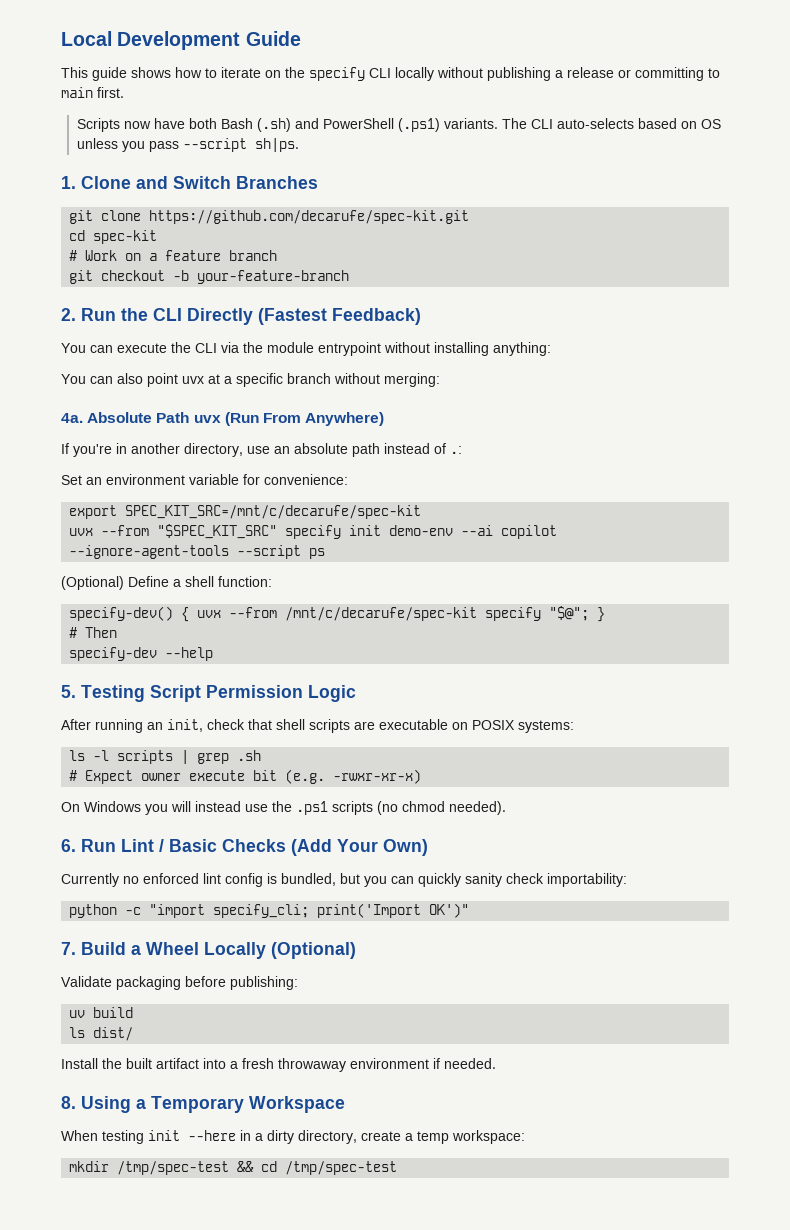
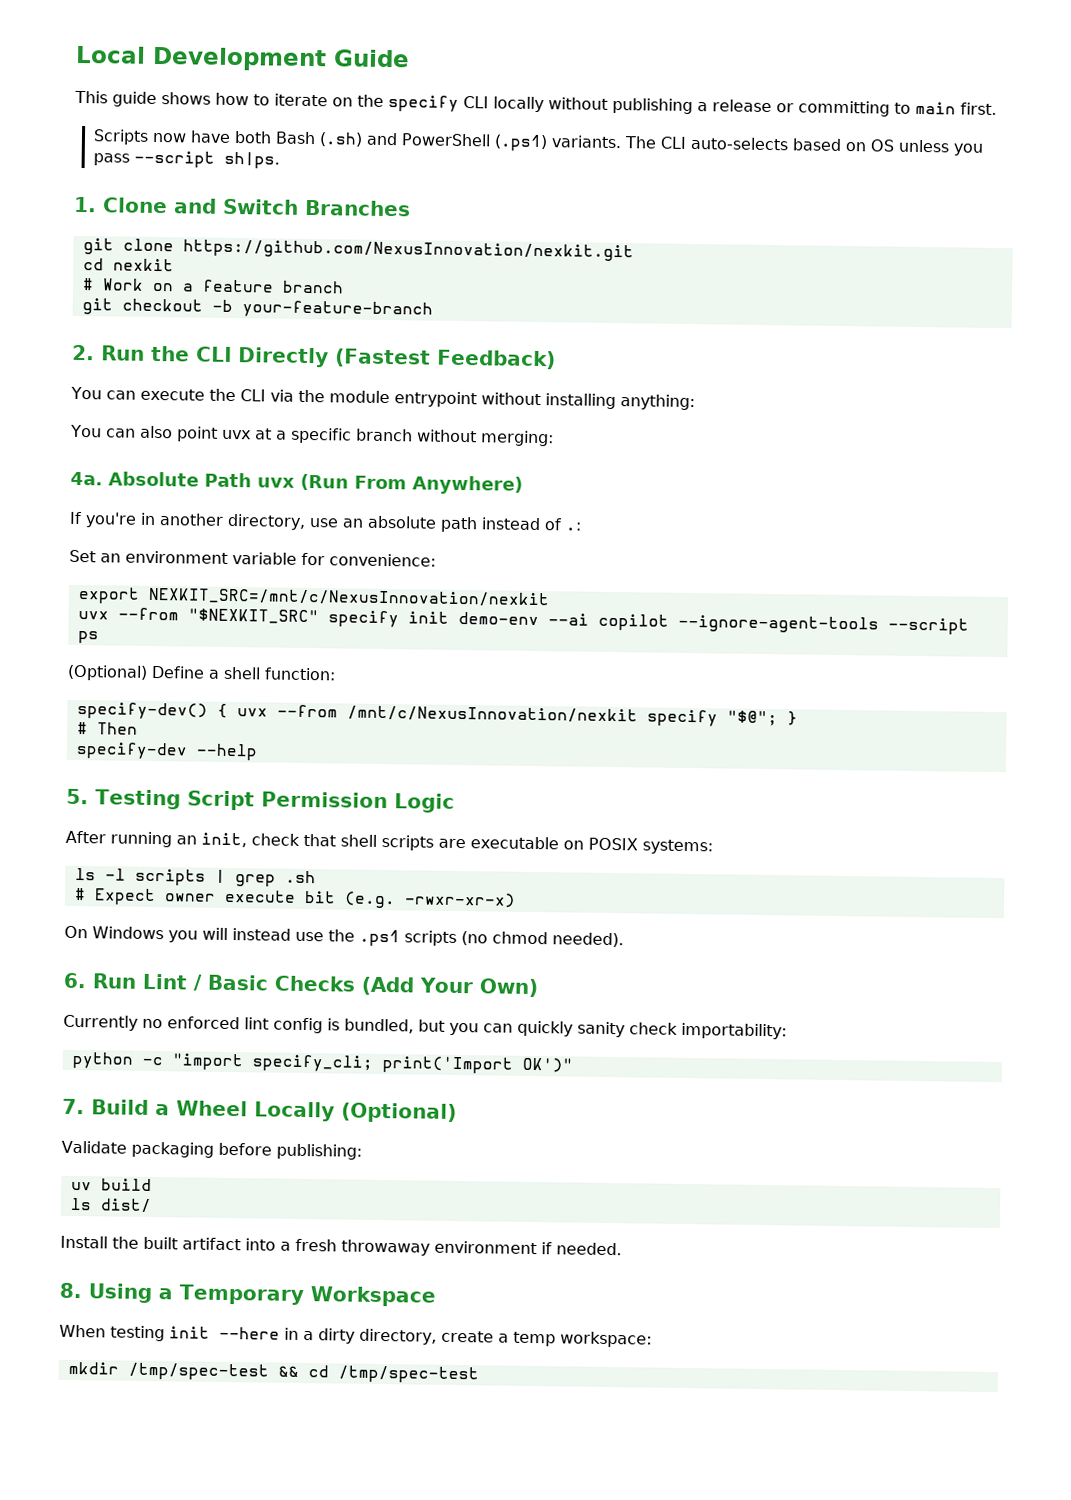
[149,210,470,224] [69,230,158,244] https://github.com/decarufe/spec-kit.git // cd spec-kit -> [182,239,634,262] [82,258,174,272] https://github.com/NexusInnovation/nexkit.git // cd nexkit
[125,505,422,519] [69,524,278,539] SPEC_KIT_SRC=/mnt/c/decarufe/spec-kit // uvx --from "$SPEC_KIT_SRC" -> [147,587,550,608] [77,607,319,625] NEXKIT_SRC=/mnt/c/NexusInnovation/nexkit // uvx --from "$NEXKIT_SRC"
[285,607,478,621] /mnt/c/decarufe/spec-kit -> [346,705,638,724] /mnt/c/NexusInnovation/nexkit

